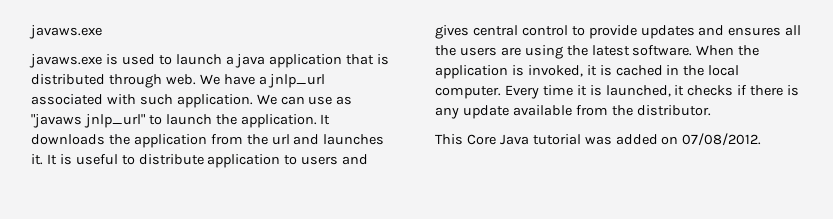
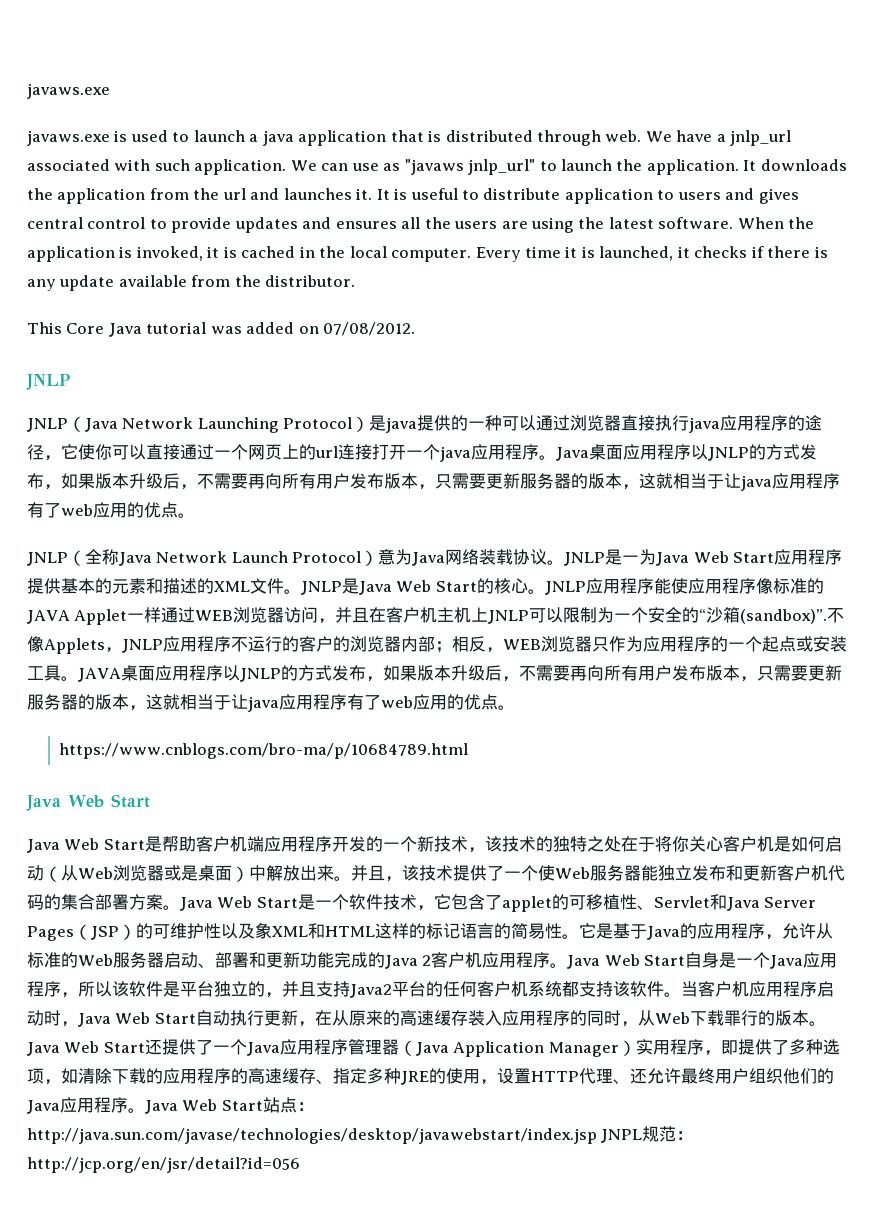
(762, 139) none -> [26,374,70,390] [27,415,823,433] [27,444,817,462] [27,473,840,491] [27,502,195,518] [27,549,843,566] [27,578,824,595] [27,607,845,625] [27,636,847,654] [27,665,842,682] [27,694,515,712] [59,743,469,759] [26,794,150,811] [27,836,842,853] [27,865,845,882] [27,894,817,912] [27,922,833,941] [27,952,838,969] [27,981,834,998] [27,1010,826,1027] [27,1039,840,1057] [27,1068,834,1085] [27,1097,314,1114] [27,1126,694,1144] [27,1157,300,1173] // JNLP // JNLP（Java Network Launching Protocol）是java提供的一种可以通过浏览器直接执行java应用程序的途径，它使你可以直接通过一个网页上的url连接打开一个java应用程序。Java桌面应用程序以JNLP的方式发布，如果版本升级后，不需要再向所有用户发布版本，只需要更新服务器的版本，这就相当于让java应用程序有了web应用的优点。 // JNLP（全称Java Network Launch Protocol）意为Java网络装载协议。JNLP是一为Java Web Start应用程序提供基本的元素和描述的XML文件。JNLP是Java Web Start的核心。JNLP应用程序能使应用程序像标准的JAVA Applet一样通过WEB浏览器访问，并且在客户机主机上JNLP可以限制为一个安全的“沙箱(sandbox)”.不像Applets，JNLP应用程序不运行的客户的浏览器内部；相反，WEB浏览器只作为应用程序的一个起点或安装工具。JAVA桌面应用程序以JNLP的方式发布，如果版本升级后，不需要再向所有用户发布版本，只需要更新服务器的版本，这就相当于让java应用程序有了web应用的优点。 // https://www.cnblogs.com/bro-ma/p/10684789.html // Java Web Start // Java Web Start是帮助客户机端应用程序开发的一个新技术，该技术的独特之处在于将你关心客户机是如何启动（从Web浏览器或是桌面）中解放出来。并且，该技术提供了一个使Web服务器能独立发布和更新客户机代码的集合部署方案。Java Web Start是一个软件技术，它包含了applet的可移植性、Servlet和Java Server Pages（JSP）的可维护性以及象XML和HTML这样的标记语言的简易性。它是基于Java的应用程序，允许从标准的Web服务器启动、部署和更新功能完成的Java 2客户机应用程序。Java Web Start自身是一个Java应用程序，所以该软件是平台独立的，并且支持Java2平台的任何客户机系统都支持该软件。当客户机应用程序启动时，Java Web Start自动执行更新，在从原来的高速缓存装入应用程序的同时，从Web下载罪行的版本。Java Web Start还提供了一个Java应用程序管理器（Java Application Manager）实用程序，即提供了多种选项，如清除下载的应用程序的高速缓存、指定多种JRE的使用，设置HTTP代理、还允许最终用户组织他们的Java应用程序。Java Web Start站点：http://java.sun.com/javase/technologies/desktop/javawebstart/index.jsp JNPL规范：http://jcp.org/en/jsr/detail?id=056

